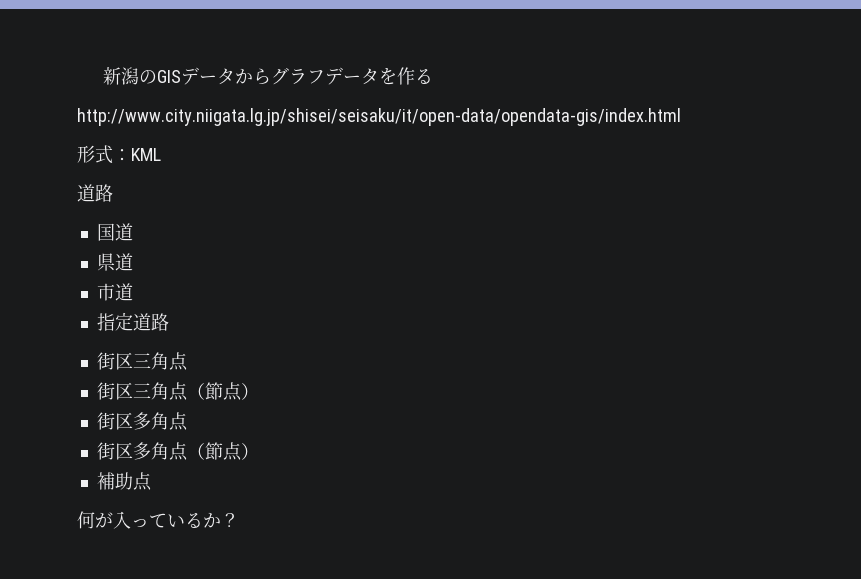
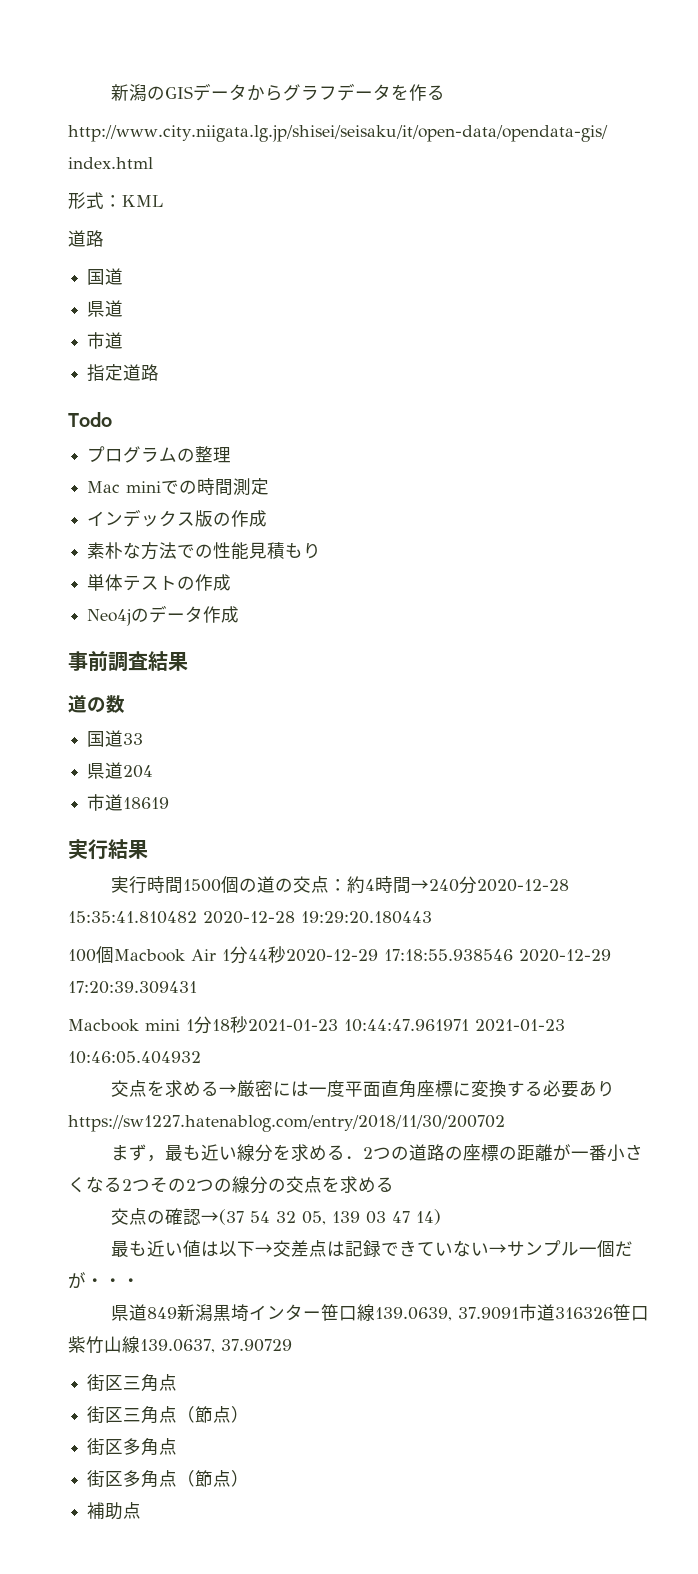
(169, 322) none -> [68,412,112,427] [87,446,232,463] [87,478,270,496] [87,509,268,527] [87,542,322,560] [87,574,232,591] [87,605,240,626] [68,651,188,672] [68,695,125,713] [87,730,144,747] [87,762,154,779] [87,794,170,811] [68,839,148,860] [110,876,569,894] [68,911,432,924] [68,946,611,964] [68,981,197,994] [68,1016,565,1034] [68,1051,201,1064] [110,1080,615,1098] [68,1115,505,1132] [110,1144,643,1162] [68,1176,394,1194] [110,1208,441,1225] [110,1240,633,1257] [68,1272,140,1289] [110,1304,649,1322] [68,1336,292,1354] // Todo // プログラムの整理 // Mac miniでの時間測定 // インデックス版の作成 // 素朴な方法での性能見積もり // 単体テストの作成 // Neo4jのデータ作成 // 事前調査結果 // 道の数 // 国道33 // 県道204 // 市道18619 // 実行結果 // 実行時間1500個の道の交点：約4時間→240分2020-12-28 15:35:41.810482 2020-12-28 19:29:20.180443 // 100個Macbook Air 1分44秒2020-12-29 17:18:55.938546 2020-12-29 17:20:39.309431 // Macbook mini 1分18秒2021-01-23 10:44:47.961971 2021-01-23 10:46:05.404932 // 交点を求める→厳密には一度平面直角座標に変換する必要ありhttps://sw1227.hatenablog.com/entry/2018/11/30/200702 // まず，最も近い線分を求める．2つの道路の座標の距離が一番小さくなる2つその2つの線分の交点を求める // 交点の確認→(37 54 32 05, 139 03 47 14) // 最も近い値は以下→交差点は記録できていない→サンプル一個だが・・・ // 県道849新潟黒埼インター笹口線139.0639, 37.9091市道316326笹口紫竹山線139.0637, 37.90729
[77,511,239,529] // 何が入っているか？ -> (142, 1510) none

